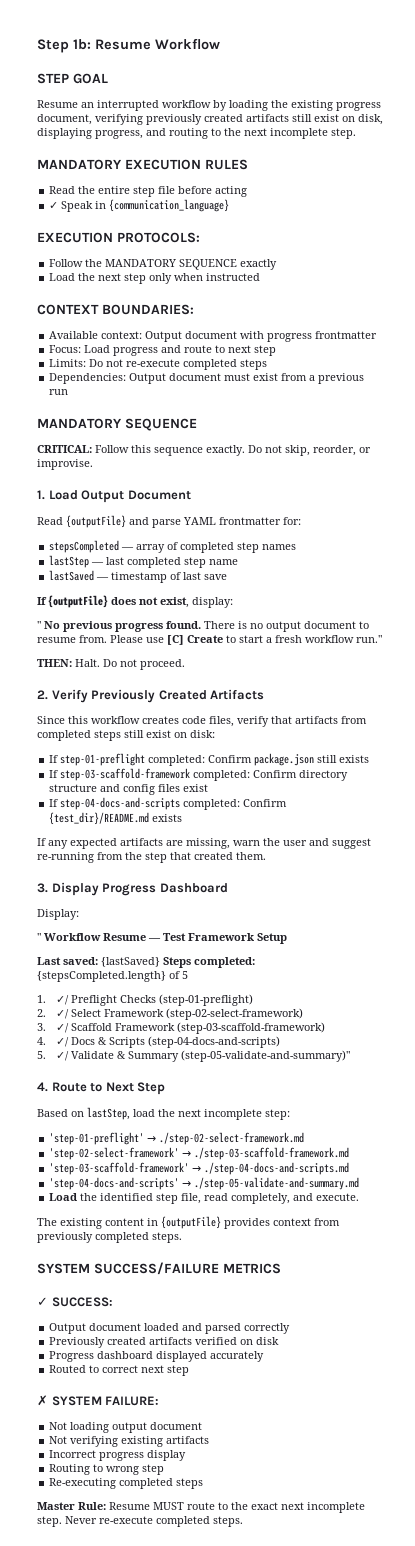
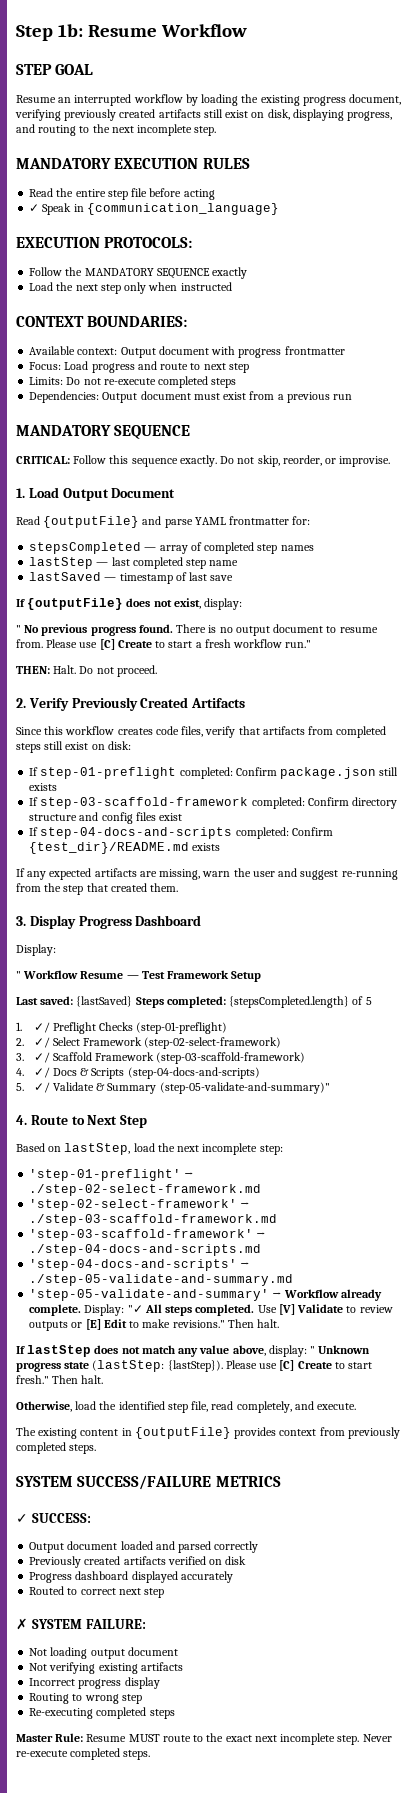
[49,1193,78,1201] Load -> [29,1289,382,1301] [29,1304,393,1316] [29,1319,280,1331] [16,1345,371,1357] [16,1360,373,1372] [16,1375,104,1384] [16,1401,97,1412] 'step-05-validate-and-summary' → Workflow already complete. Display: "✓ All steps completed. Use [V] Validate to review outputs or [E] Edit to make revisions." Then halt. // If lastStep does not match any value above, display: " Unknown progress state (lastStep: {lastStep}). Please use [C] Create to start fresh." Then halt. // Otherwise, load

